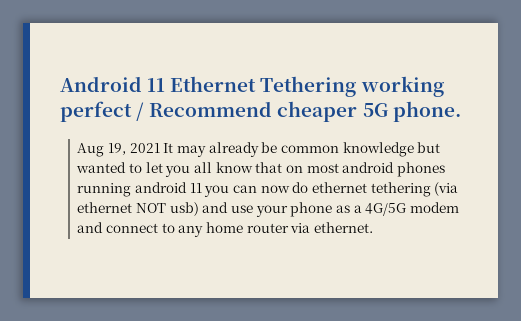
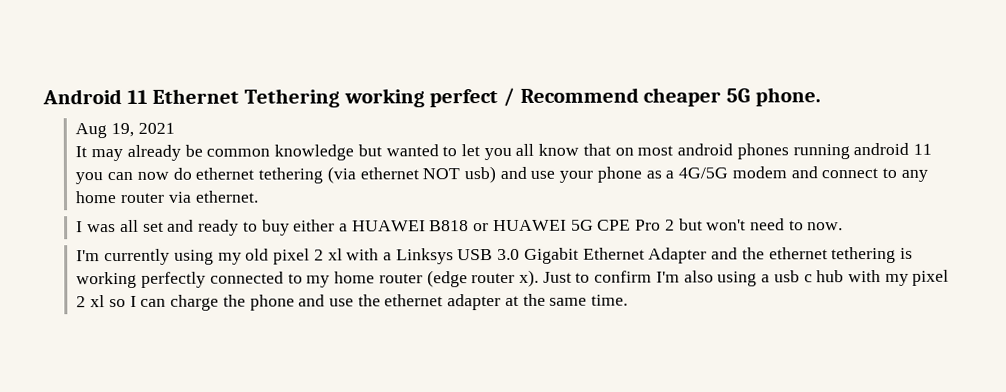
(160, 148) none -> (175, 128) //
(373, 227) none -> [76,218,844,236] [76,246,913,266] [76,269,950,289] [76,293,629,311] // I was all set and ready to buy either a HUAWEI B818 or HUAWEI 5G CPE Pro 2 but won't need to now. // I'm currently using my old pixel 2 xl with a Linksys USB 3.0 Gigabit Ethernet Adapter and the ethernet tethering is working perfectly connected to my home router (edge router x). Just to confirm I'm also using a usb c hub with my pixel 2 xl so I can charge the phone and use the ethernet adapter at the same time.

